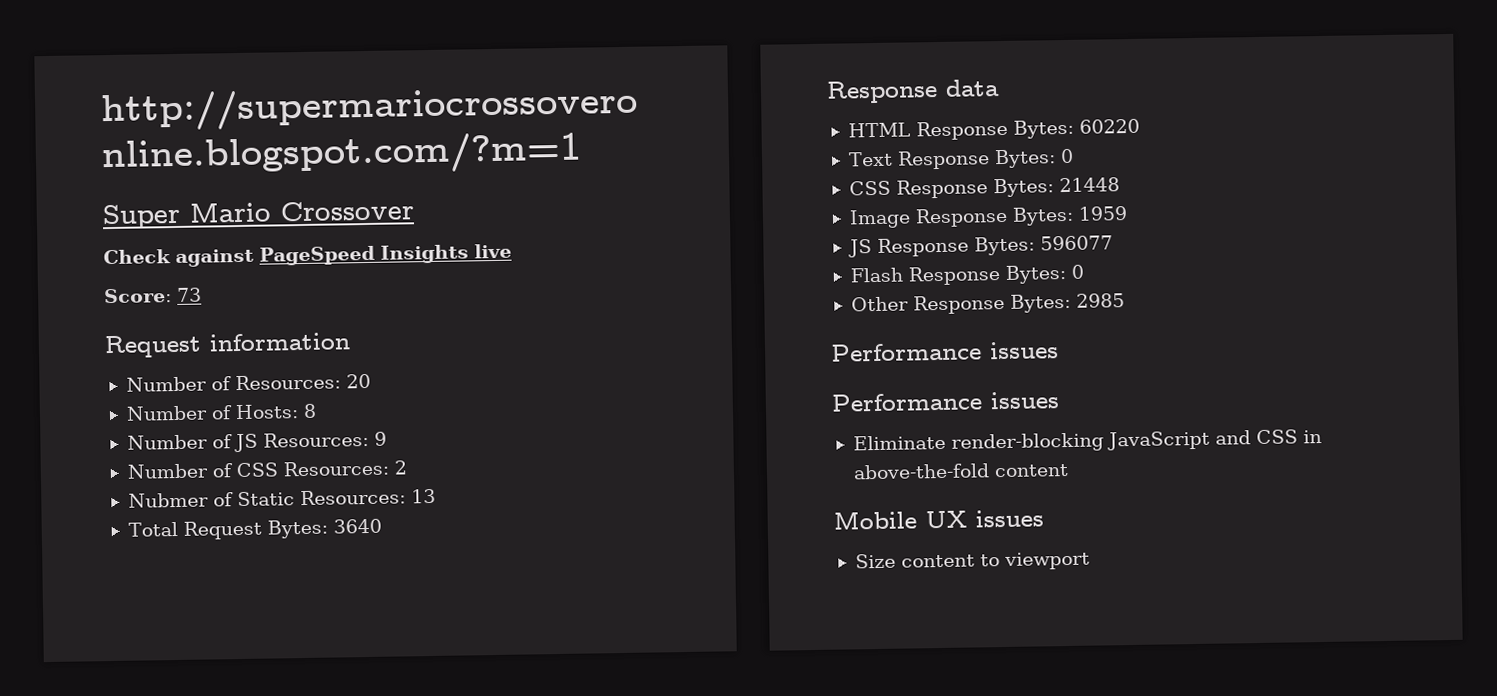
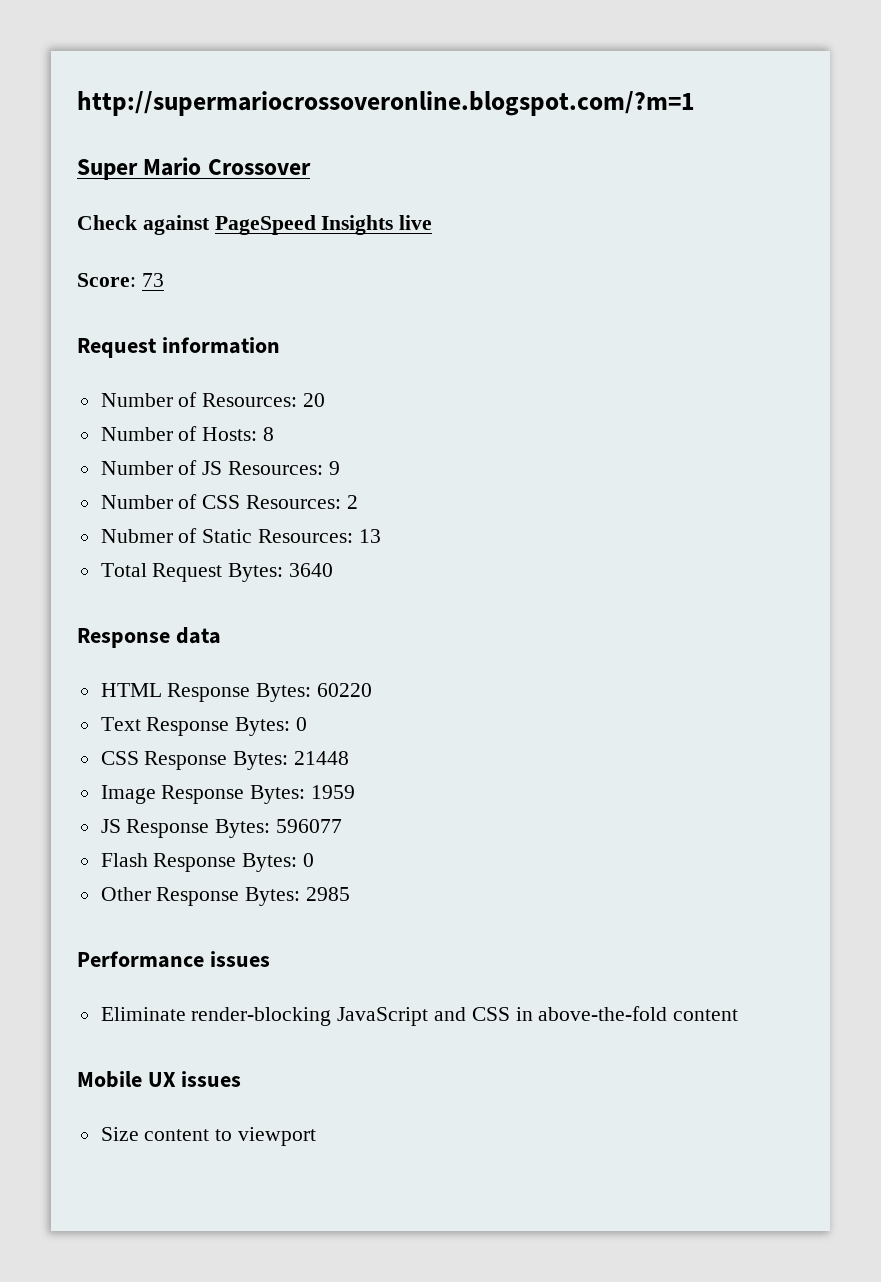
[831,391,1059,412] // Performance issues -> (270, 959) none

